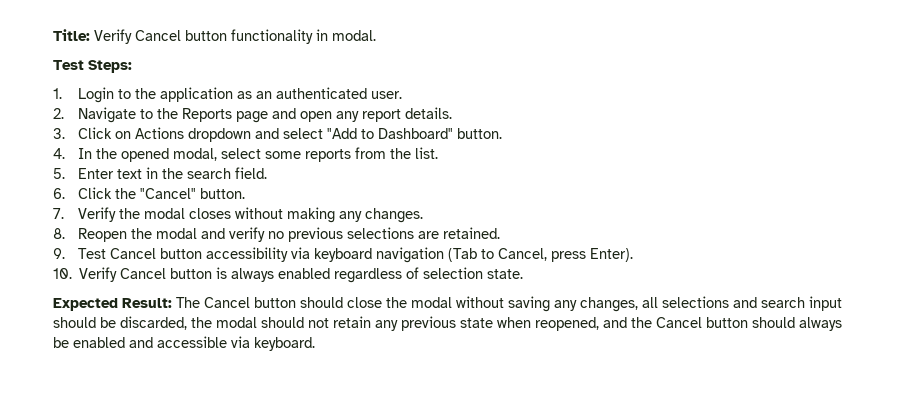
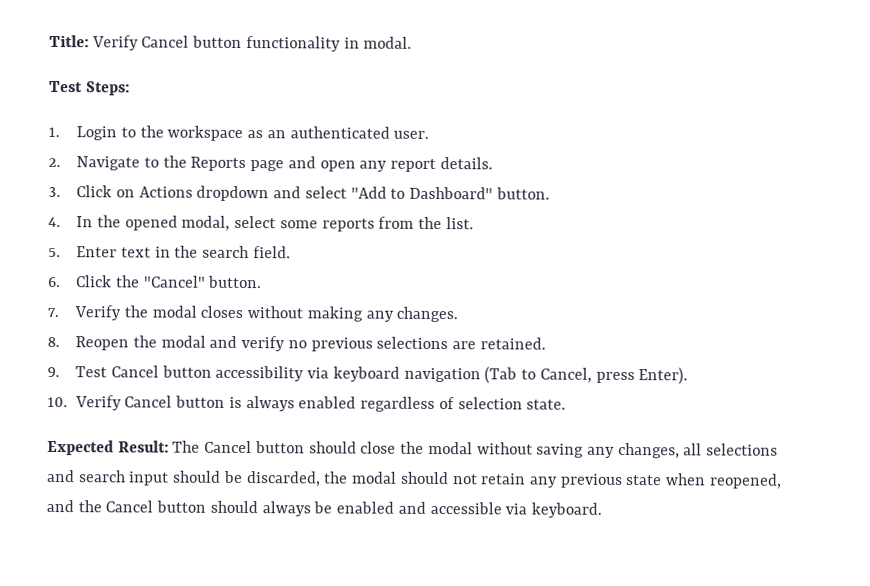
[159,87,233,102] application -> [167,125,244,141] workspace

